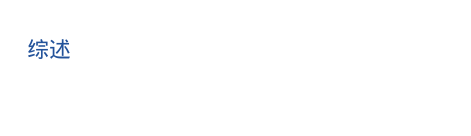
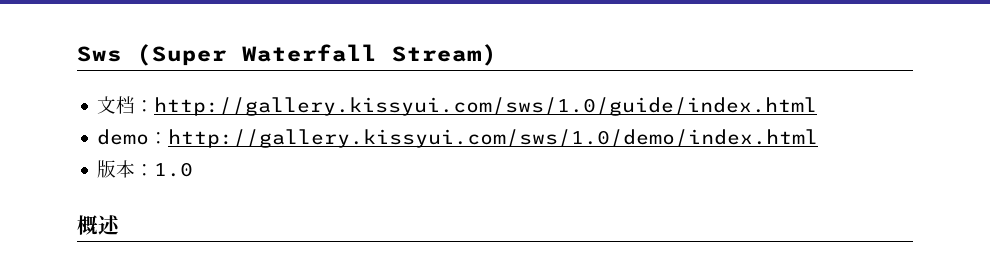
[27,39,49,59] 综 -> [77,44,497,66] [97,96,818,116] [97,129,819,148] [97,160,194,178] [77,215,98,235] Sws (Super Waterfall Stream) // 文档：http://gallery.kissyui.com/sws/1.0/guide/index.html // demo：http://gallery.kissyui.com/sws/1.0/demo/index.html // 版本：1.0 // 概

